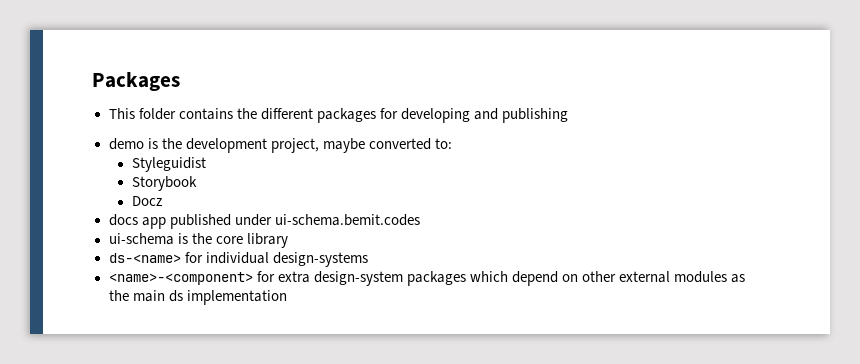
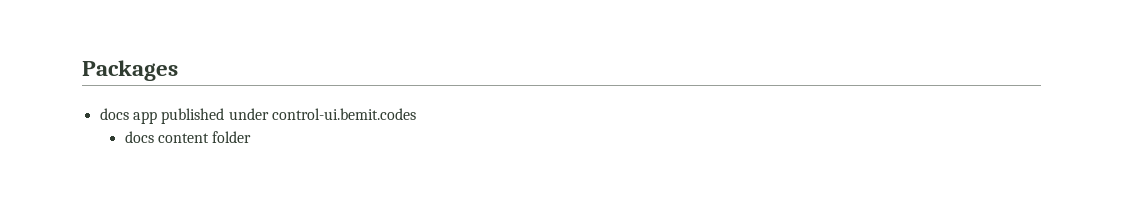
[108,108,568,123] [108,138,452,153] [131,157,206,172] [131,176,197,191] [131,196,162,206] [108,214,420,229] [108,233,288,248] [108,252,368,267] [108,271,746,286] [108,290,287,305] This folder contains the different packages for developing and publishing // demo is the development project, maybe converted to: // Styleguidist // Storybook // Docz // docs app published under ui-schema.bemit.codes // ui-schema is the core library // ds-<name> for individual design-systems // <name>-<component> for extra design-system packages which depend on other external modules as the main ds implementation -> [99,108,416,124] [124,131,252,143] docs app published under control-ui.bemit.codes // docs content folder

